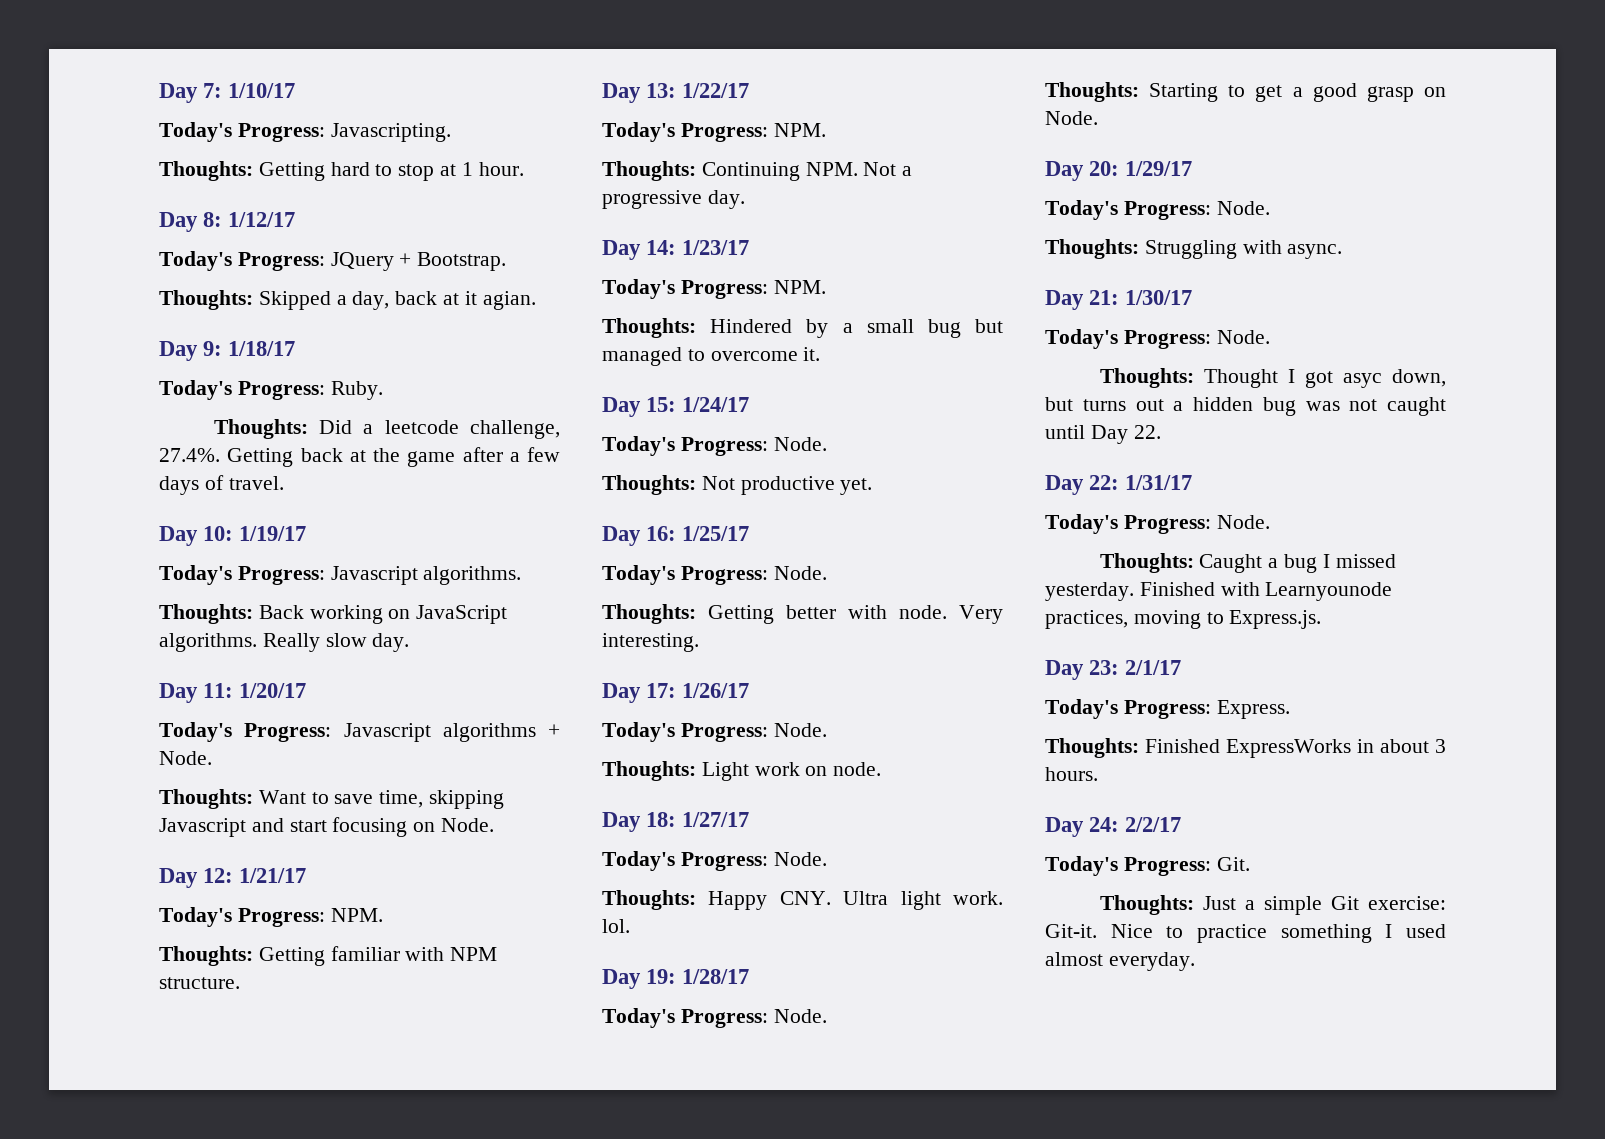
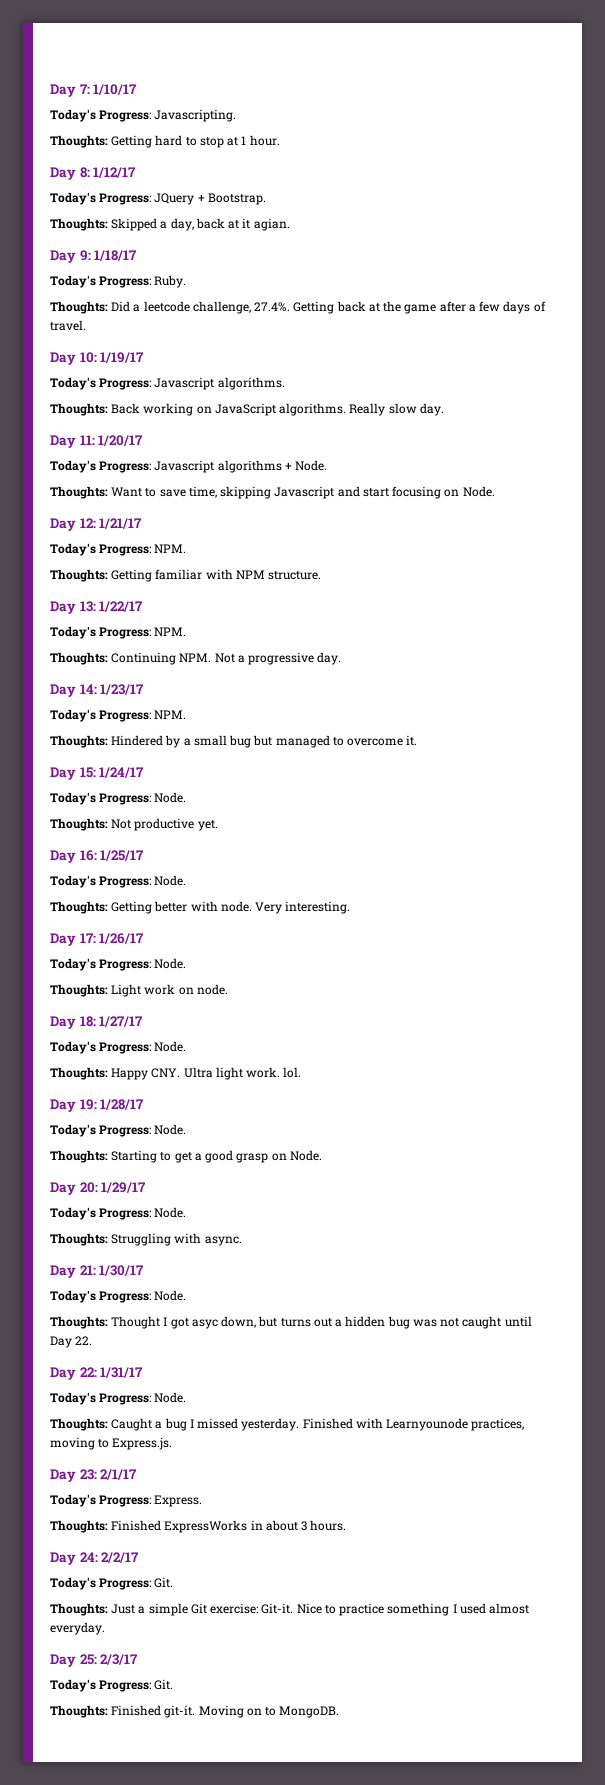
(1195, 961) none -> [50,1654,139,1667] [50,1679,174,1692] [50,1705,340,1718] // Day 25: 2/3/17 // Today's Progress: Git. // Thoughts: Finished git-it. Moving on to MongoDB.

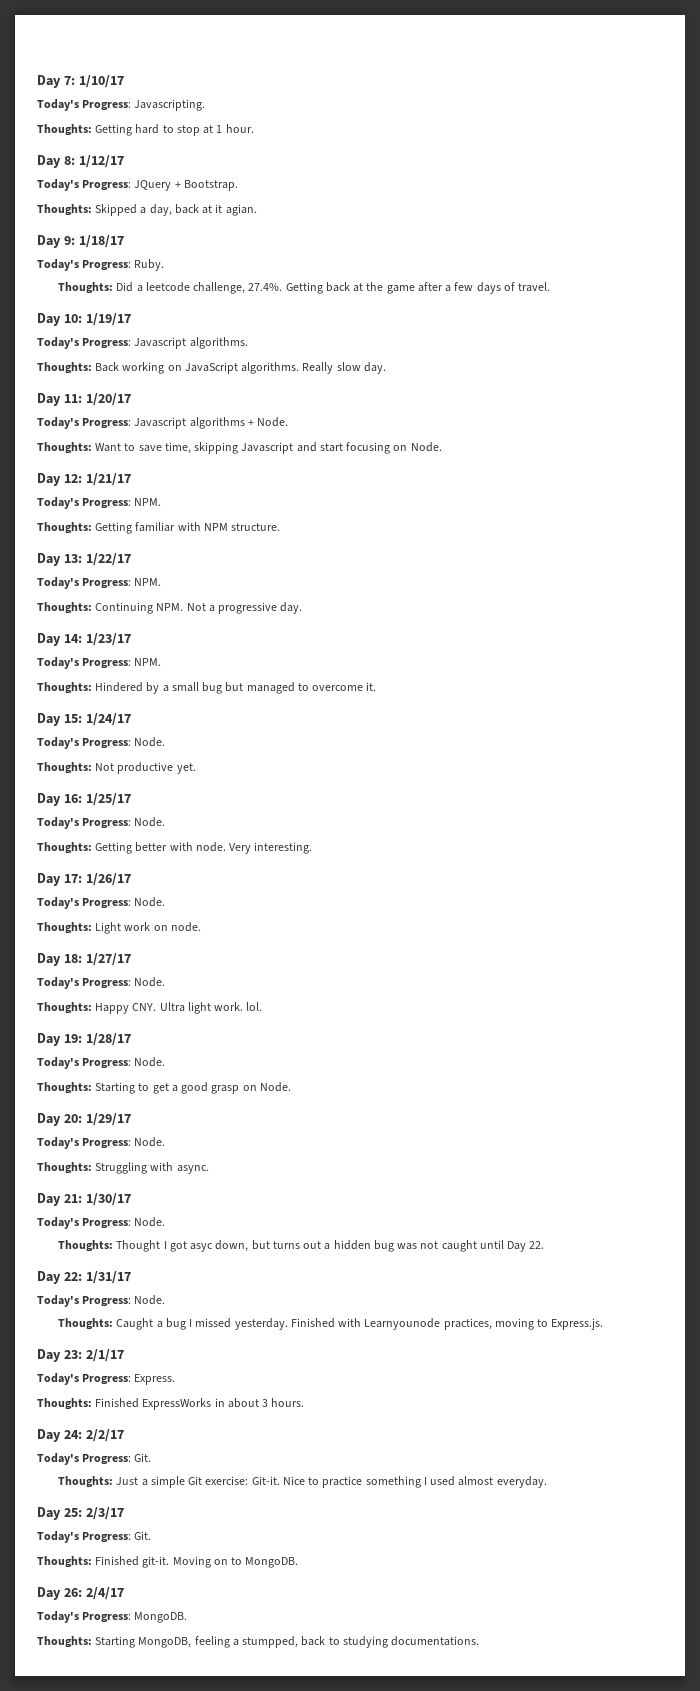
(340, 1712) none -> [37,1587,124,1600] [37,1611,188,1623] [37,1636,480,1648] // Day 26: 2/4/17 // Today's Progress: MongoDB. // Thoughts: Starting MongoDB, feeling a stumpped, back to studying documentations.

